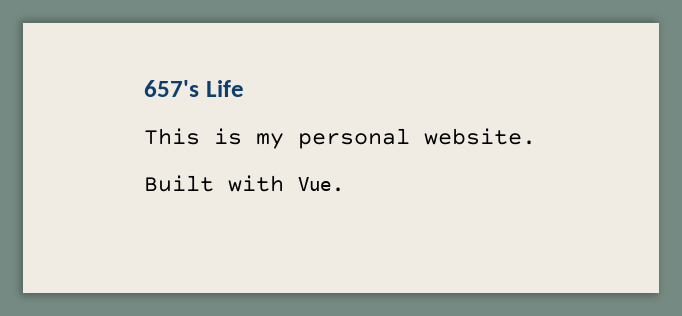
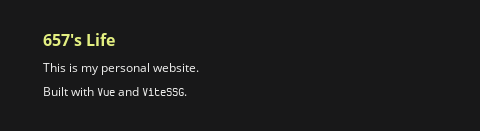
[298,177,345,192] Vue. -> [97,87,188,96] Vue and ViteSSG.

